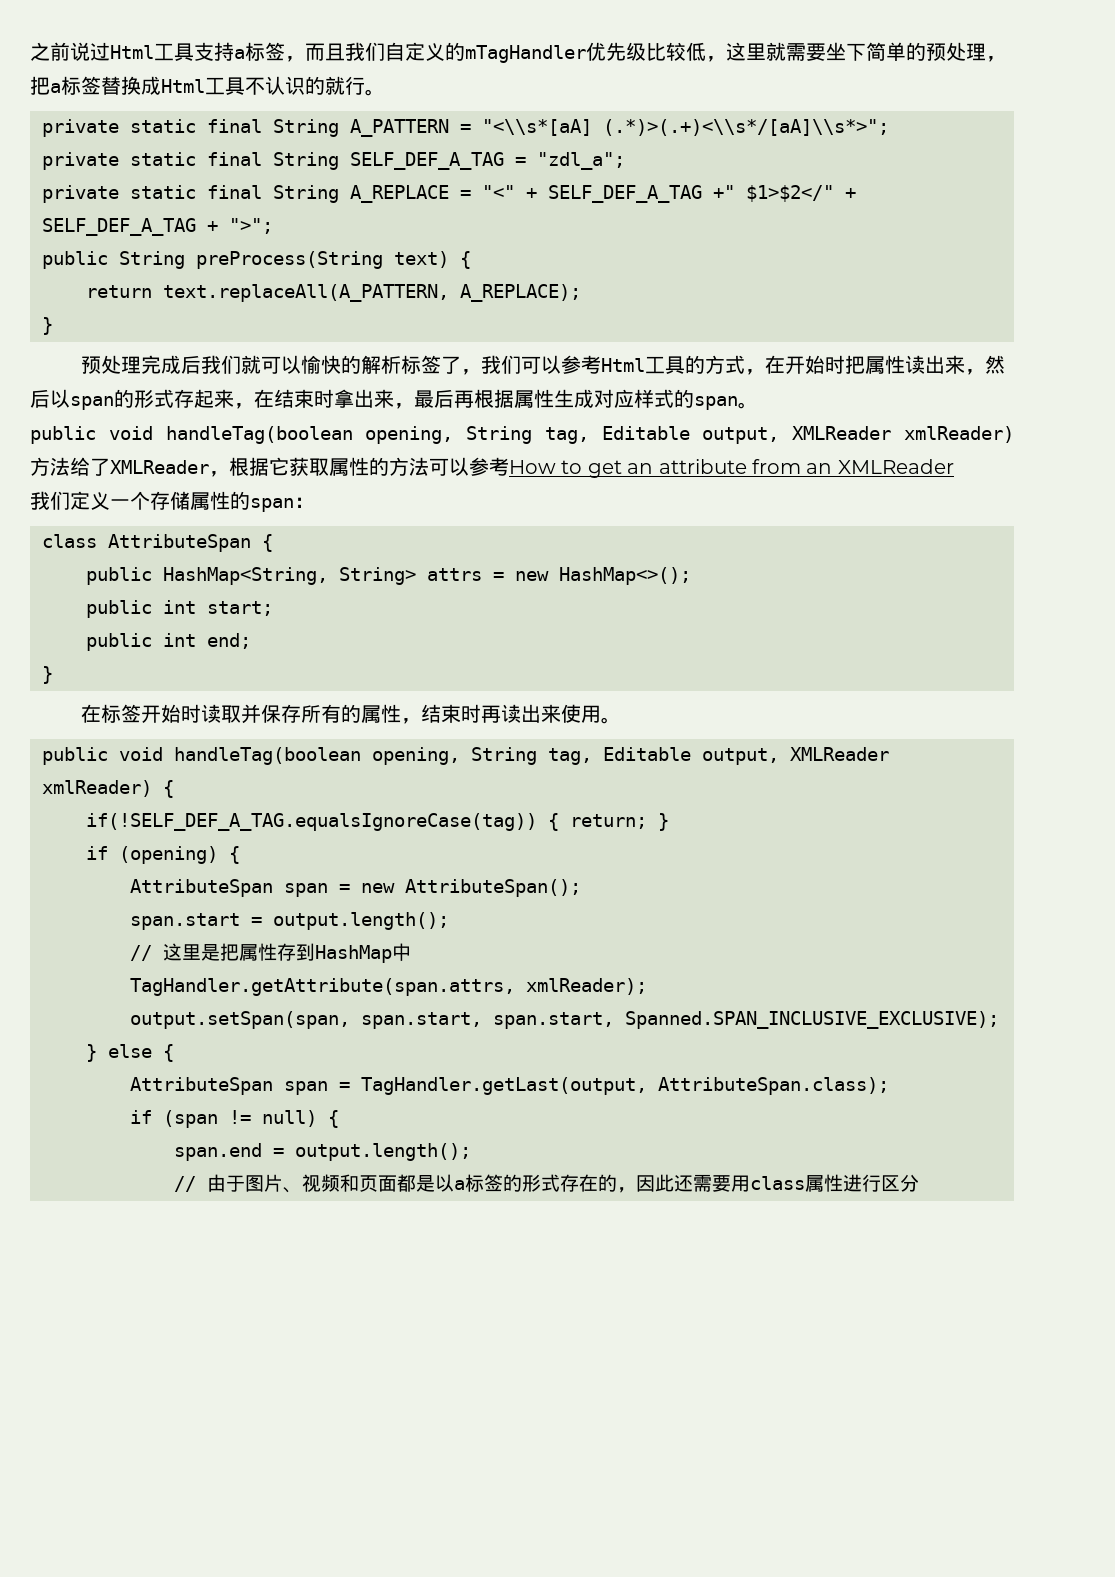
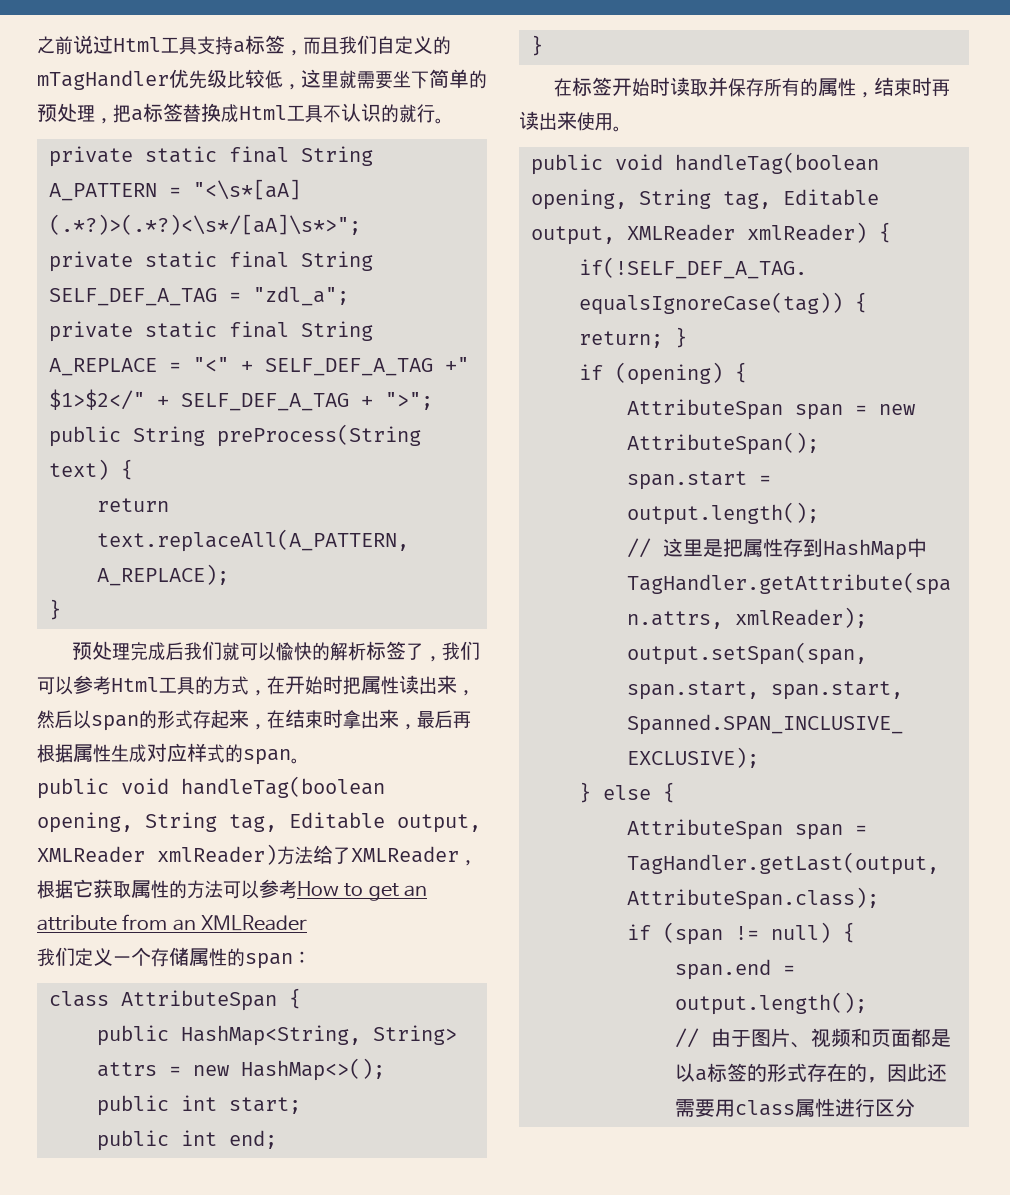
[482,119,889,136] "<\\s*[aA] (.*)>(.+)<\\s*/[aA]\\s*>"; -> [192,179,301,200] [48,214,361,235] "<\s*[aA] (.*?)>(.*?)<\s*/[aA]\s*>";

